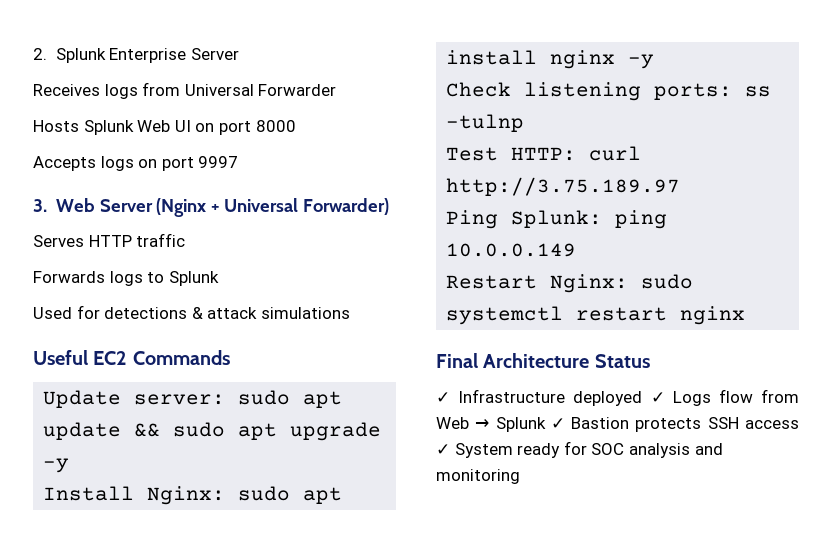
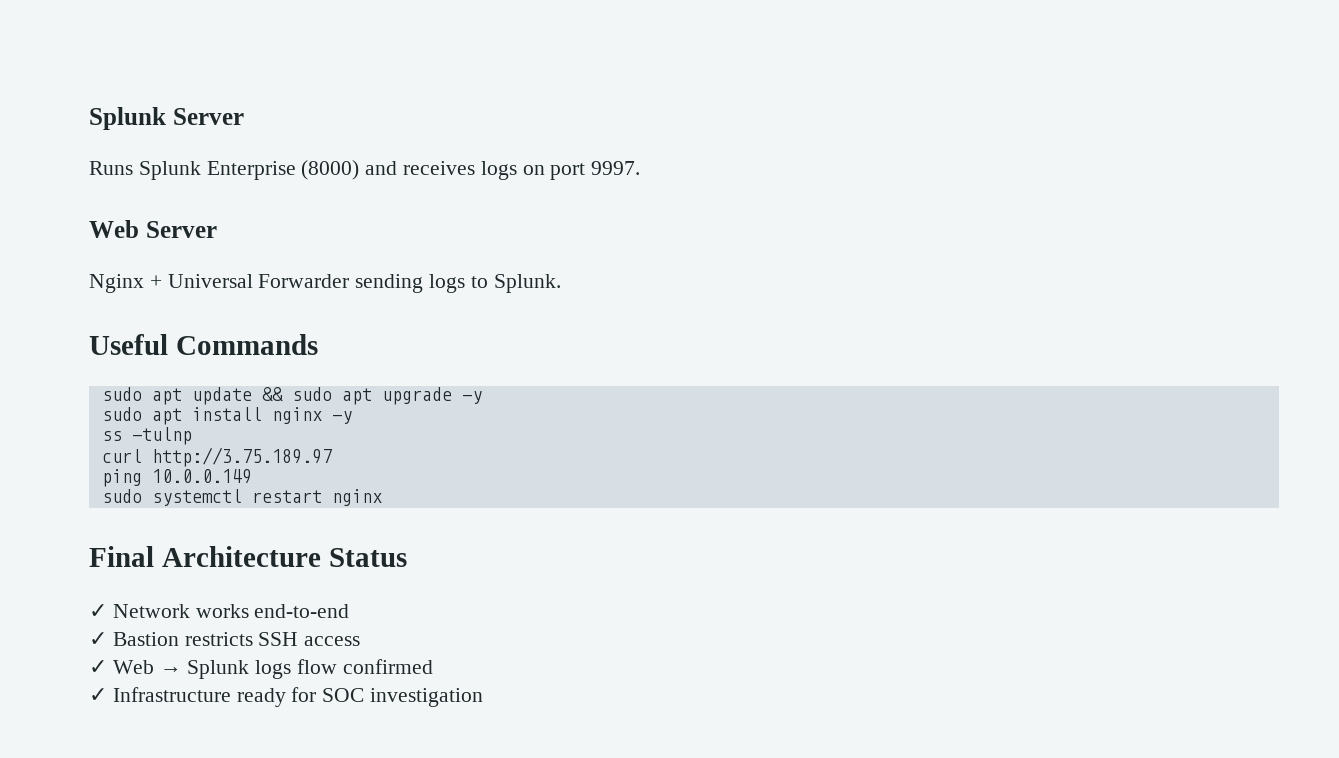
[33,48,239,63] [33,82,337,99] [33,120,296,135] [33,156,96,171] 2. Splunk Enterprise Server // Receives logs from Universal Forwarder // Hosts Splunk Web UI on port 8000 // Accepts -> [89,107,244,130] [89,160,476,180] Splunk Server // Runs Splunk Enterprise (8000) and receives
[198,156,239,168] [33,199,47,212] 9997 // 3. -> [591,161,641,175] 9997. //
[156,198,207,217] (Nginx -> [89,274,144,293] // Nginx
[303,198,390,215] [33,233,186,247] [33,271,219,286] [33,305,350,319] Forwarder) // Serves HTTP traffic // Forwards logs to Splunk // Used for detections & attack simulations -> [258,274,561,293] Forwarder sending logs to Splunk.
[93,351,128,365] EC2 -> (168, 344) none
[43,390,226,408] Update server: -> (318, 344) none
[43,486,226,505] Install Nginx: -> (482, 397) none
[446,82,733,101] Check listening ports: -> (352, 417) none
[446,147,577,161] Test HTTP: -> (192, 436) none
[446,210,603,229] Ping Splunk: -> (332, 457) none
[446,274,629,293] Restart Nginx: -> (252, 476) none
[458,389,799,406] [436,417,799,432] [436,441,723,458] [436,469,520,484] Infrastructure deployed ✓ Logs flow from Web → Splunk ✓ Bastion protects SSH access ✓ System ready for SOC analysis and monitoring -> [112,604,350,618] [89,632,361,646] [89,659,433,679] [89,687,484,707] Network works end-to-end // ✓ Bastion restricts SSH access // ✓ Web → Splunk logs flow confirmed // ✓ Infrastructure ready for SOC investigation

